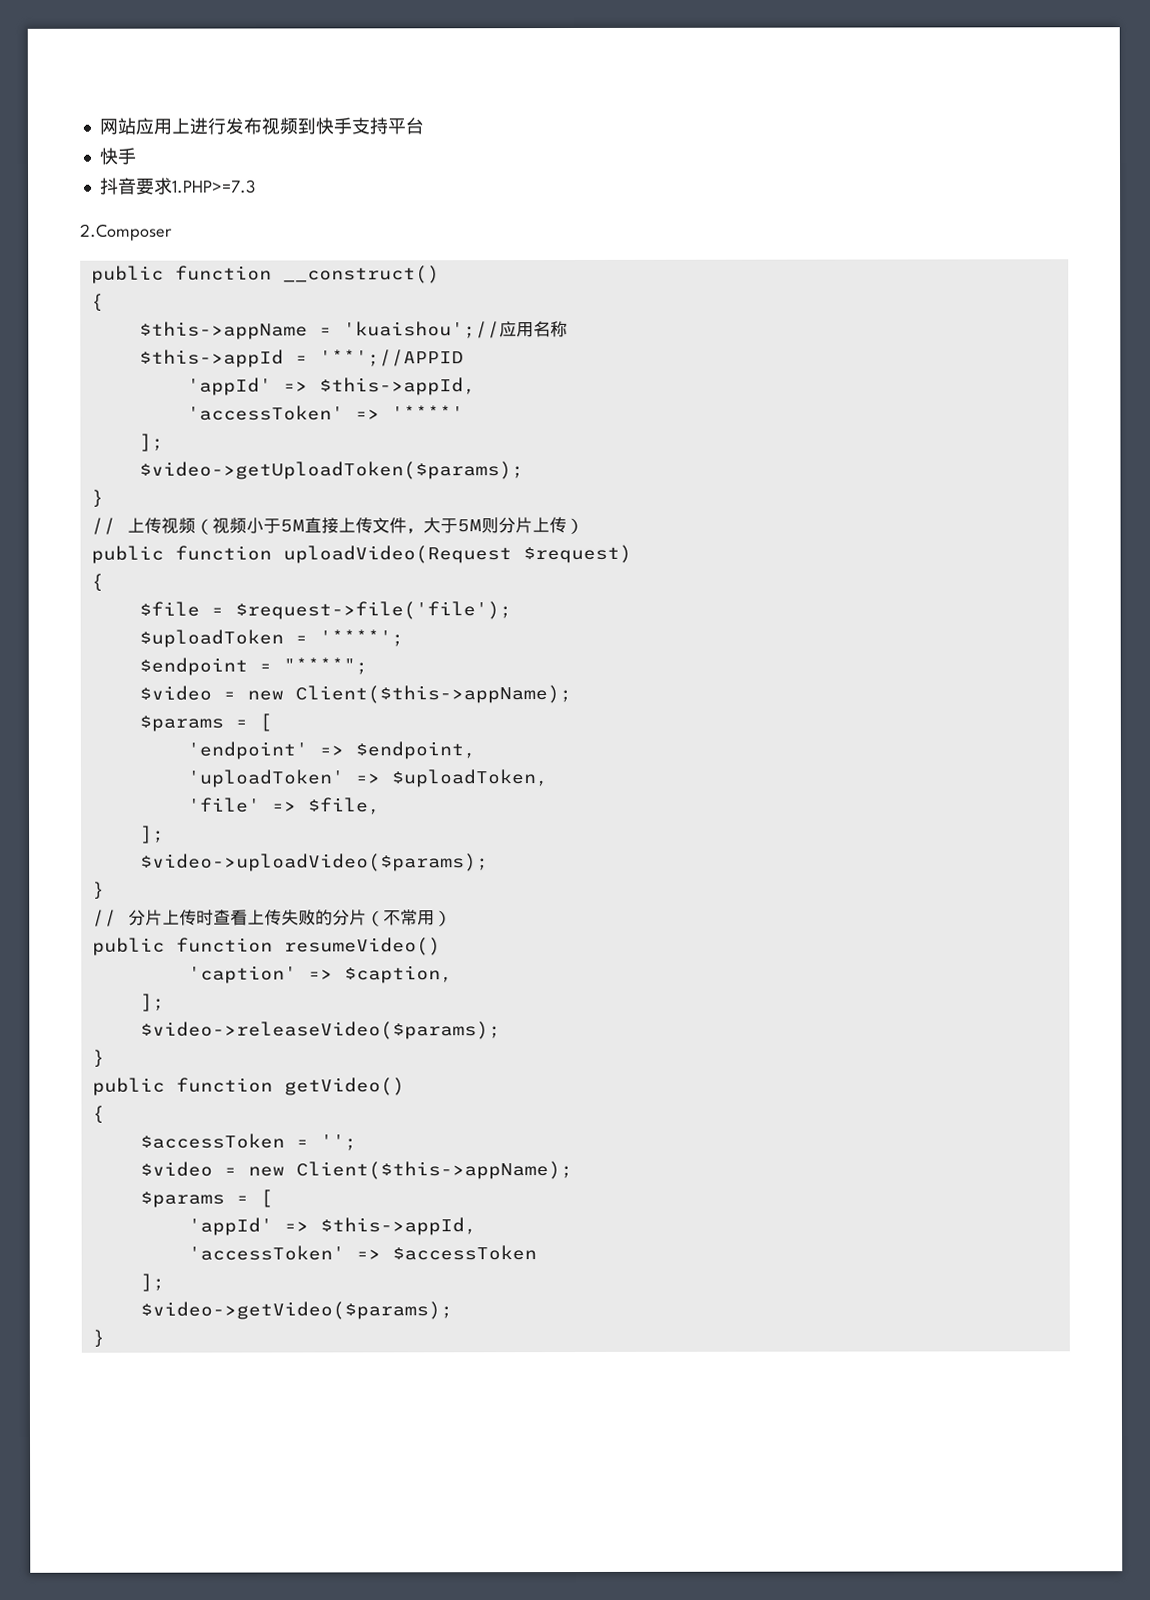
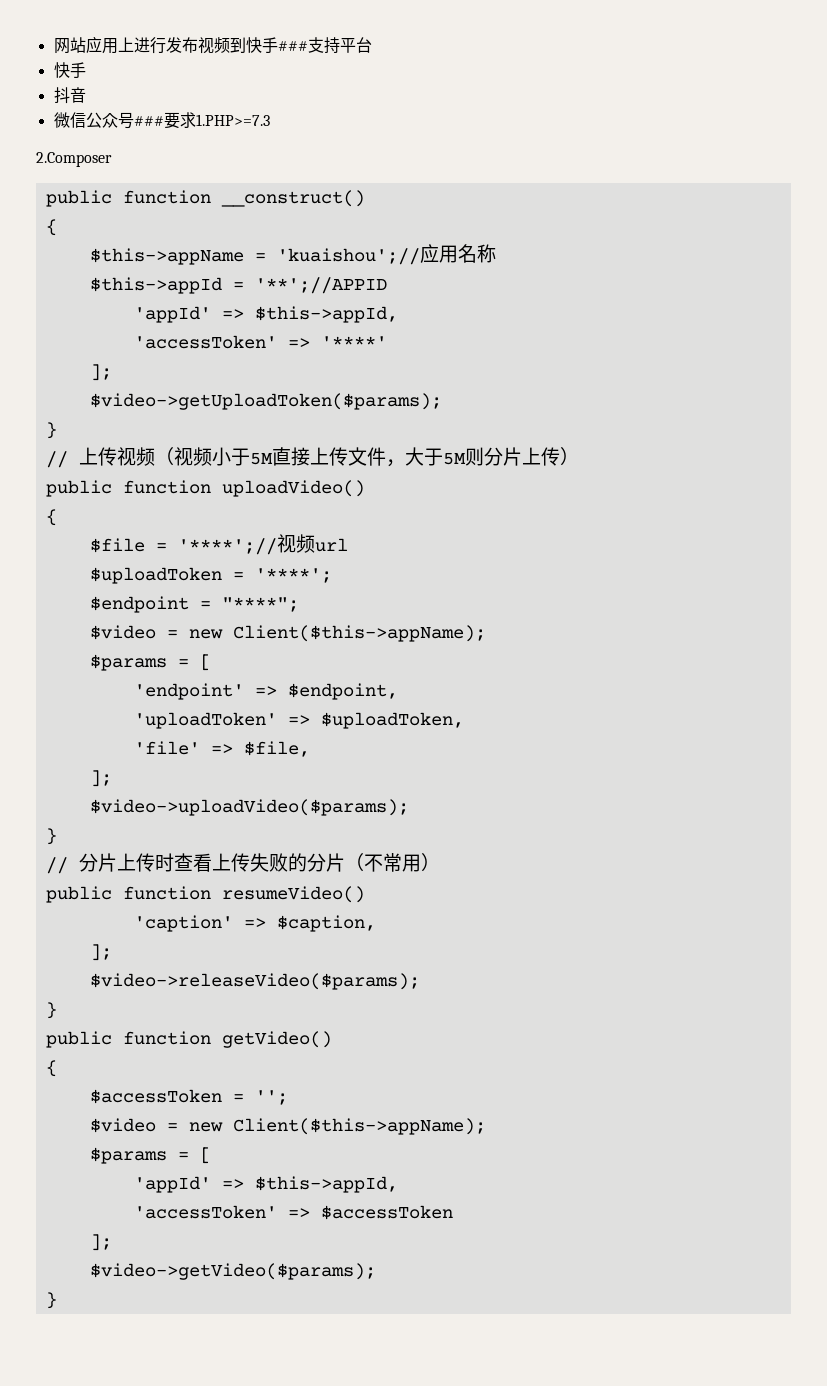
(352, 126) none -> [277,41,308,51] ###
(137, 186) none -> [53,112,164,129] // 微信公众号###
[282,544,632,564] uploadVideo(Request $request) -> [221,480,365,497] uploadVideo()
[234,601,512,620] $request->file('file'); -> [177,534,348,555] '****';//视频url

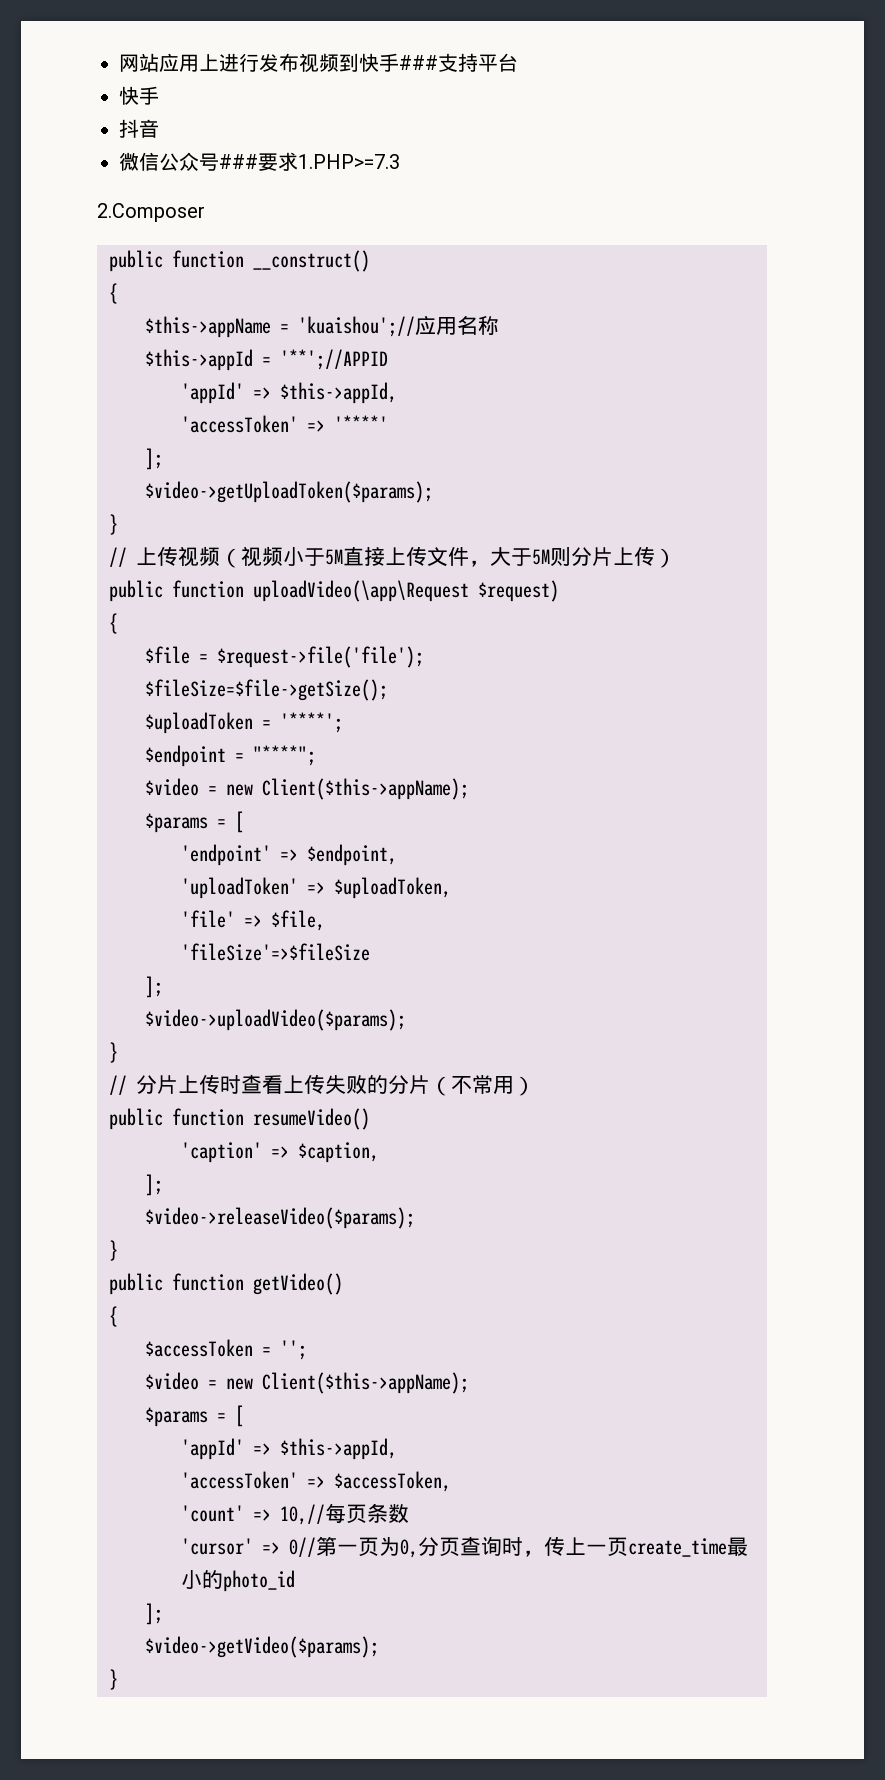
[221,480,365,497] uploadVideo() -> [253,580,559,602] uploadVideo(\app\Request $request)
[177,534,348,555] '****';//视频url -> [217,646,424,668] [145,679,388,701] $request->file('file'); // $fileSize=$file->getSize();
(310, 749) none -> [181,943,370,961] // 'fileSize'=>$fileSize
[320,1205,453,1220] $accessToken -> [334,1471,451,1492] [181,1503,409,1525] [181,1536,748,1558] [181,1570,295,1592] $accessToken, // 'count' => 10,//每页条数 // 'cursor' => 0//第一页为0,分页查询时，传上一页create_time最小的photo_id

